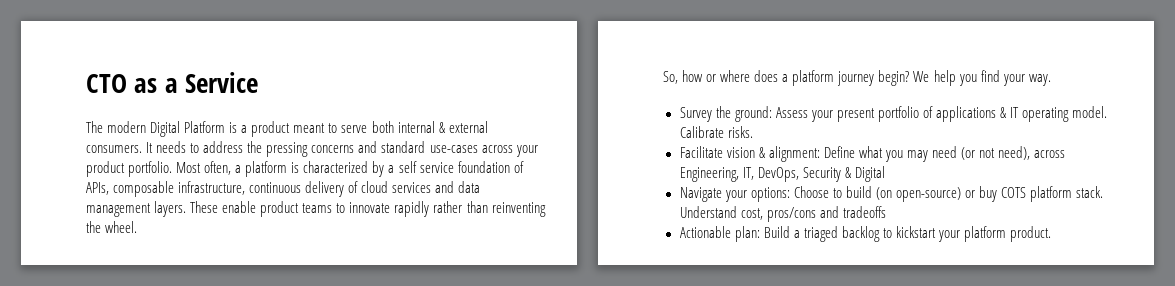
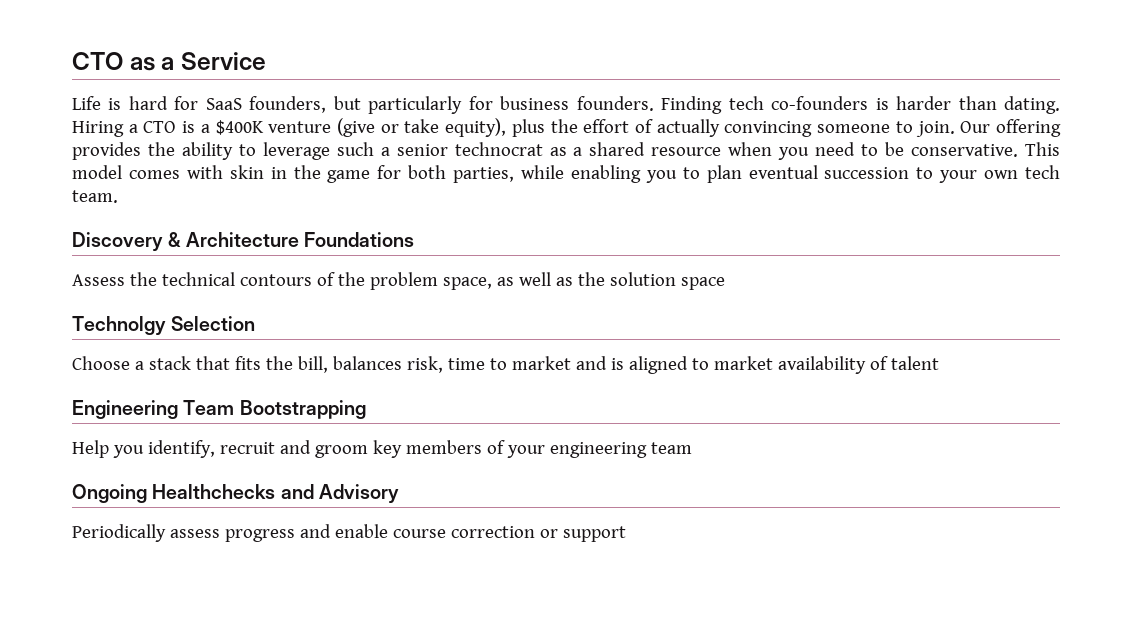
[86,121,488,137] [86,141,538,157] [86,161,524,177] [86,181,481,197] [86,201,546,217] [86,221,138,233] [663,70,1051,86] [679,106,1108,122] [679,126,753,138] [679,146,1066,162] [679,166,885,182] [679,186,1104,202] [679,206,886,222] [679,226,1051,242] The modern Digital Platform is a product meant to serve both internal & external consumers. It needs to address the pressing concerns and standard use-cases across your product portfolio. Most often, a platform is characterized by a self service foundation of APIs, composable infrastructure, continuous delivery of cloud services and data management layers. These enable product teams to innovate rapidly rather than reinventing the wheel. // So, how or where does a platform journey begin? We help you find your way. // Survey the ground: Assess your present portfolio of applications & IT operating model. Calibrate risks. // Facilitate vision & alignment: Define what you may need (or not need), across Engineering, IT, DevOps, Security & Digital // Navigate your options: Choose to build (on open-source) or buy COTS platform stack. Understand cost, pros/cons and tradeoffs // Actionable plan: Build a triaged backlog to kickstart your platform product. -> [72,96,1061,114] [72,118,1061,137] [72,142,1060,160] [72,165,1060,183] [72,190,118,203] [72,232,414,251] [72,272,725,290] [72,316,256,335] [72,356,939,374] [72,400,366,419] [72,440,692,458] [72,484,399,503] [72,524,626,542] Life is hard for SaaS founders, but particularly for business founders. Finding tech co-founders is harder than dating. Hiring a CTO is a $400K venture (give or take equity), plus the effort of actually convincing someone to join. Our offering provides the ability to leverage such a senior technocrat as a shared resource when you need to be conservative. This model comes with skin in the game for both parties, while enabling you to plan eventual succession to your own tech team. // Discovery & Architecture Foundations // Assess the technical contours of the problem space, as well as the solution space // Technolgy Selection // Choose a stack that fits the bill, balances risk, time to market and is aligned to market availability of talent // Engineering Team Bootstrapping // Help you identify, recruit and groom key members of your engineering team // Ongoing Healthchecks and Advisory // Periodically assess progress and enable course correction or support

